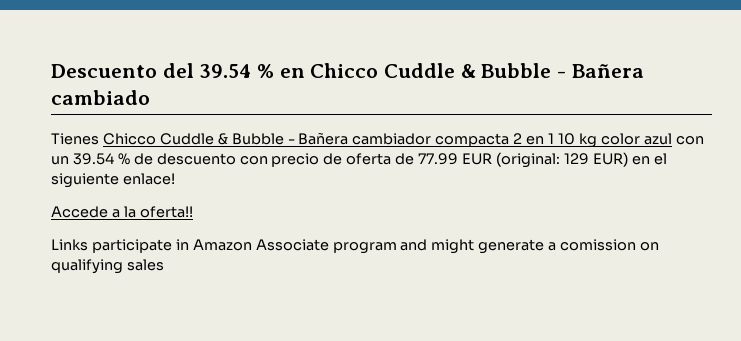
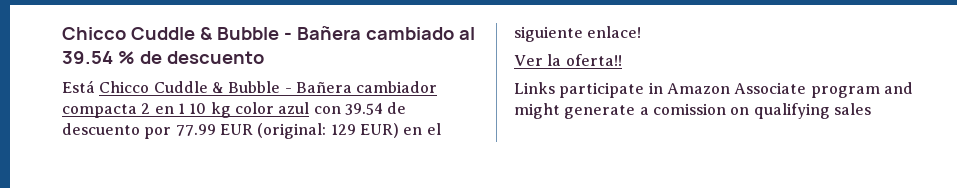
[51,63,305,78] Descuento del 39.54 % en -> (62, 33) none
[51,133,99,145] // Tienes -> [458,27,475,40] [62,51,264,64] [62,80,95,93] al 39.54 % de descuento // Está
[51,153,415,167] un 39.54 % de descuento con precio de oferta de -> [344,102,407,115] [62,123,172,139] 39.54 de descuento por
[51,206,120,218] Accede a -> [514,55,543,66] Ver

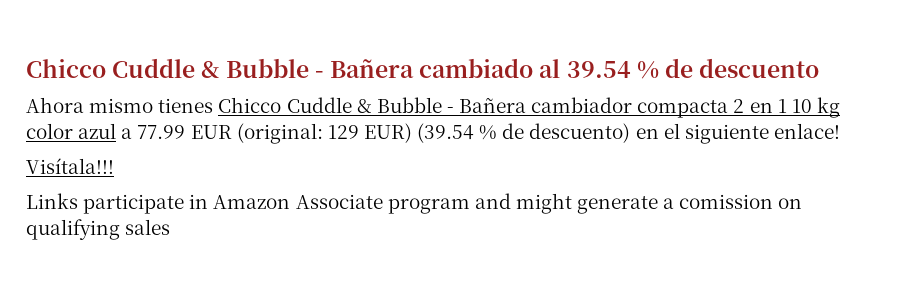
[62,80,95,93] Está -> [26,97,214,113] Ahora mismo tienes
[313,102,407,115] [62,123,172,139] con 39.54 de descuento por -> [121,128,133,139] a
(399, 130) none -> [417,123,631,143] (39.54 % de descuento)
[514,54,622,66] Ver la oferta!! -> [26,158,114,174] Visítala!!!

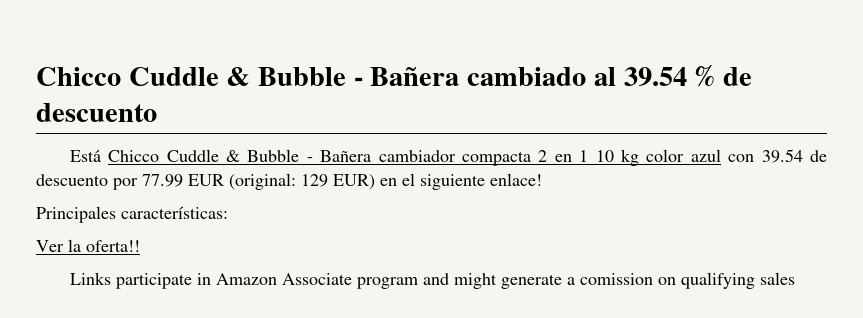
[26,97,214,113] Ahora mismo tienes -> [69,150,101,162] Está
[121,128,133,139] a -> [728,149,828,163] [36,174,138,190] con 39.54 de descuento por
[417,123,631,143] (39.54 % de descuento) -> (375, 182) none
[26,158,114,174] Visítala!!! -> [36,206,228,223] [36,239,140,252] Principales características: // Ver la oferta!!

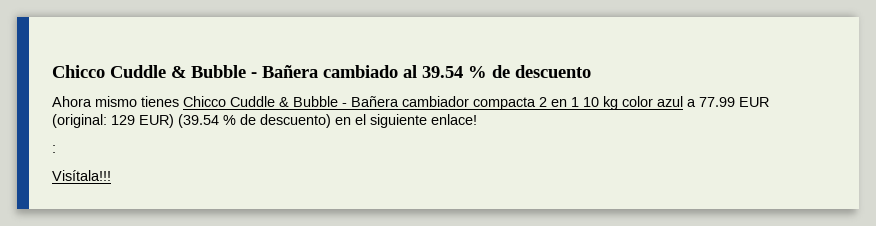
[69,150,101,162] Está -> [52,96,179,107] Ahora mismo tienes
[728,149,828,163] [36,174,138,190] con 39.54 de descuento por -> [687,99,696,107] a
(375, 182) none -> [178,114,331,128] (39.54 % de descuento)
[36,206,228,223] [36,239,140,252] [69,272,795,289] Principales características: // Ver la oferta!! // Links participate in Amazon Associate program and might generate a comission on qualifying sales -> [52,145,56,153] [52,170,111,181] : // Visítala!!!

